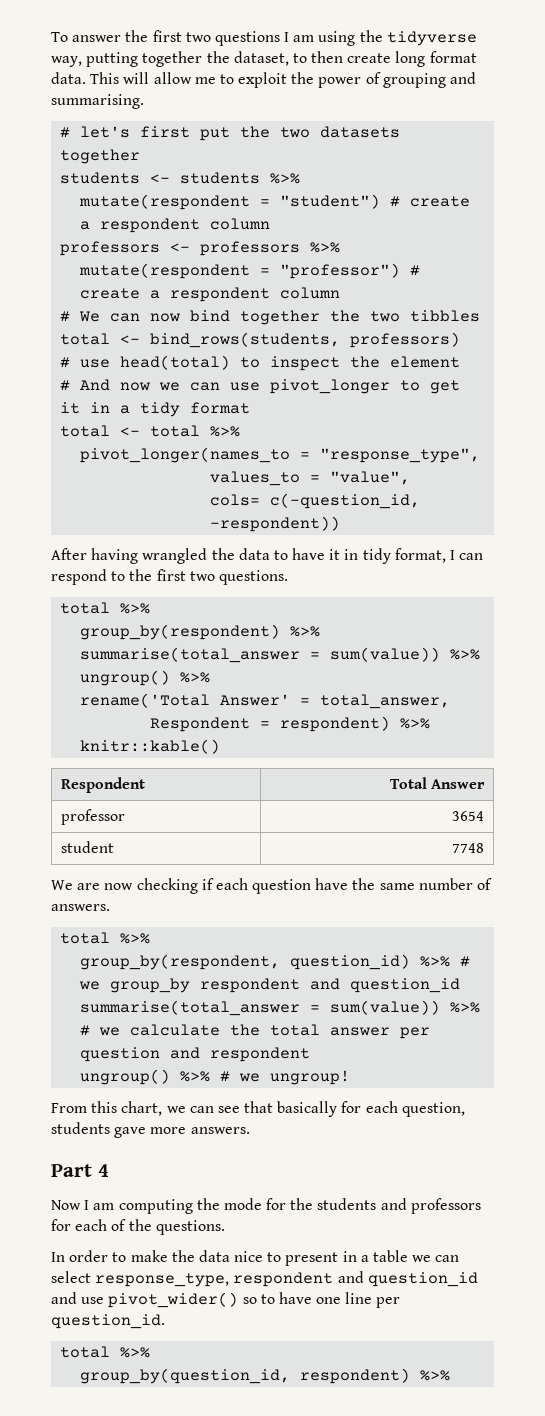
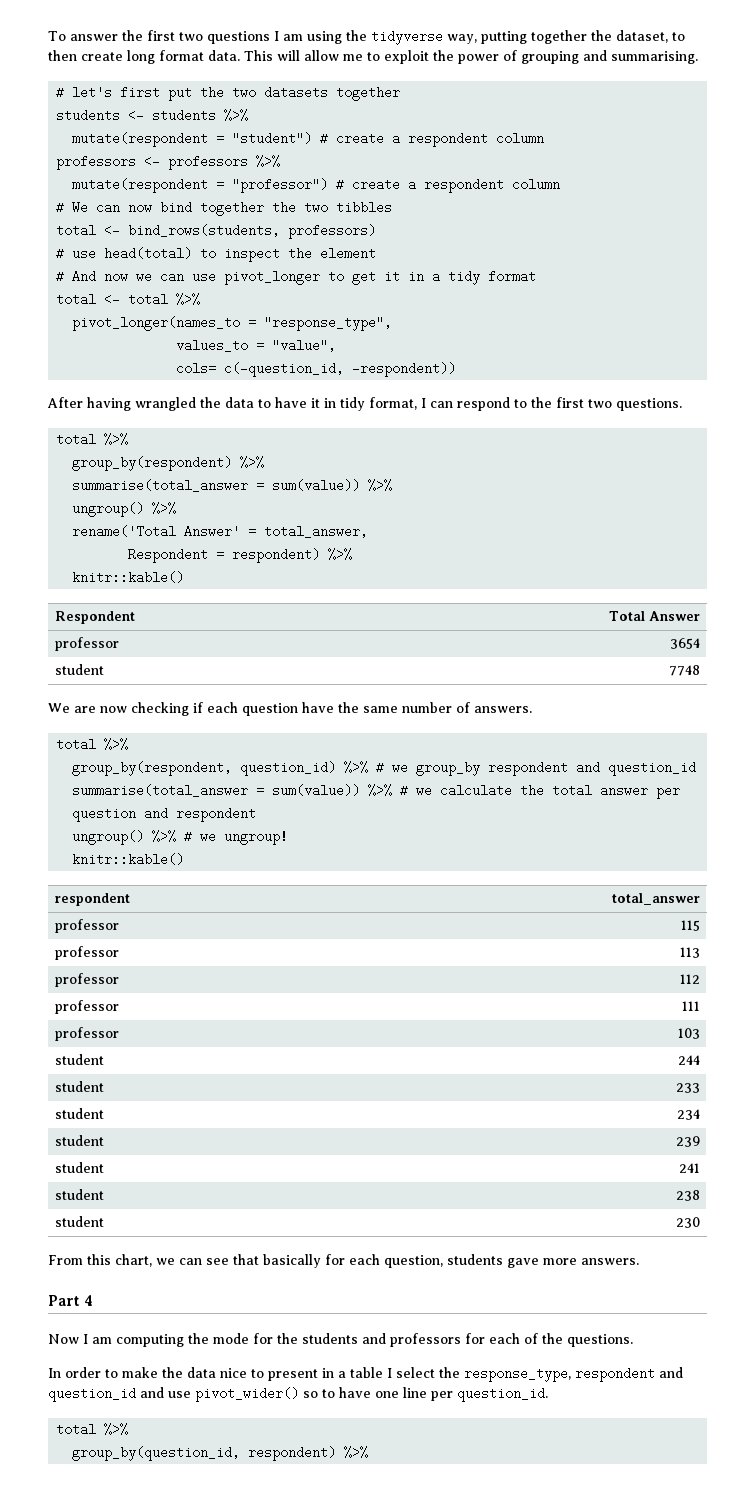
(351, 1077) none -> [72,853,185,866] [54,893,130,906] [612,893,701,905] [54,919,119,933] [681,920,701,931] [54,946,119,960] [680,947,701,958] [54,973,119,987] [680,974,701,984] [54,1000,119,1014] [682,1001,701,1011] [54,1027,119,1041] [678,1028,701,1039] [54,1054,104,1065] [678,1055,701,1065] [54,1081,104,1092] [676,1083,701,1093] [54,1108,104,1119] [677,1109,701,1120] [54,1135,104,1146] [676,1136,701,1147] [54,1162,104,1173] [679,1163,701,1173] [54,1189,104,1200] [676,1190,701,1201] [54,1216,104,1227] [676,1217,701,1228] // knitr::kable() // respondent | total_answer // professor | 115 // professor | 113 // professor | 112 // professor | 111 // professor | 103 // student | 244 // student | 233 // student | 234 // student | 239 // student | 241 // student | 238 // student | 230
[412,1255,460,1262] [51,1271,91,1283] we can select -> [387,1367,460,1378] I select the

